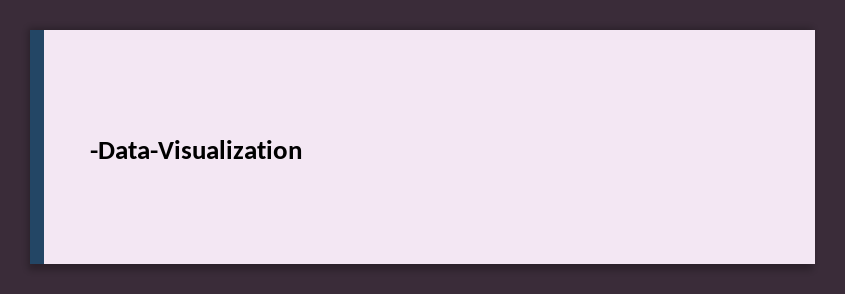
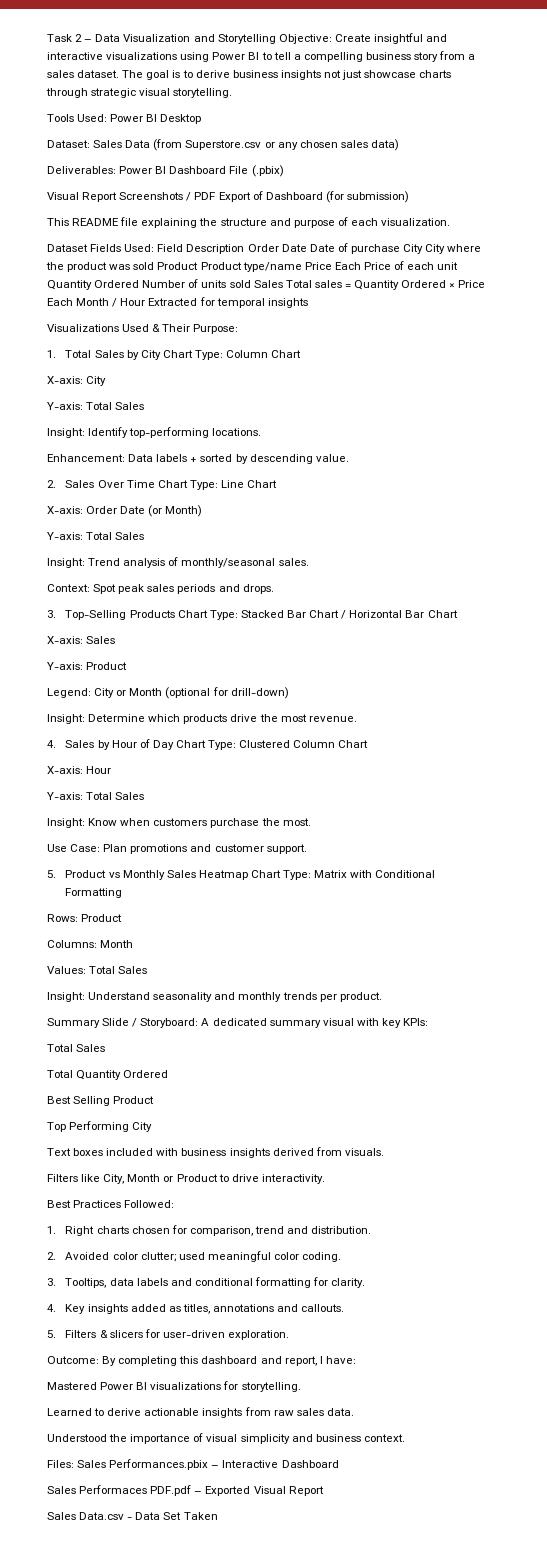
[90,140,302,159] -Data-Visualization -> [47,33,448,44] [47,51,476,62] [47,70,452,80] [46,88,233,98] [47,114,202,124] [47,139,399,151] [47,165,284,177] [47,191,409,203] [47,217,451,228] [47,243,482,254] [46,261,459,272] [47,279,486,290] [47,297,308,308] [47,324,239,334] [47,350,302,360] [47,376,107,386] [47,402,145,410] [47,427,262,438] [47,454,349,464] [47,480,278,490] [47,505,203,517] [47,532,145,540] [47,557,309,568] [47,584,274,594] [47,610,458,620] [47,636,116,644] [47,662,128,670] [47,687,289,699] [47,714,357,724] [47,739,369,750] [47,766,112,774] [47,792,145,800] [47,818,311,828] [47,844,307,854] [47,870,436,880] [65,888,123,898] [47,914,123,922] [47,940,134,948] [47,966,148,974] [47,992,382,1002] [47,1018,429,1028] [47,1044,106,1052] [47,1070,169,1080] [47,1096,155,1106] [47,1121,153,1132] [47,1147,384,1158] [47,1174,325,1184] [47,1200,175,1208] [47,1225,372,1236] [47,1251,342,1262] [47,1277,366,1288] [47,1304,345,1314] [47,1329,289,1340] [47,1356,356,1366] [47,1381,301,1392] [47,1407,354,1418] [47,1433,405,1444] [47,1459,339,1470] [47,1485,324,1496] [47,1512,218,1520] Task 2 – Data Visualization and Storytelling Objective: Create insightful and interactive visualizations using Power BI to tell a compelling business story from a sales dataset. The goal is to derive business insights not just showcase charts through strategic visual storytelling. // Tools Used: Power BI Desktop // Dataset: Sales Data (from Superstore.csv or any chosen sales data) // Deliverables: Power BI Dashboard File (.pbix) // Visual Report Screenshots / PDF Export of Dashboard (for submission) // This README file explaining the structure and purpose of each visualization. // Dataset Fields Used: Field Description Order Date Date of purchase City City where the product was sold Product Product type/name Price Each Price of each unit Quantity Ordered Number of units sold Sales Total sales = Quantity Ordered × Price Each Month / Hour Extracted for temporal insights // Visualizations Used & Their Purpose: // 1. Total Sales by City Chart Type: Column Chart // X-axis: City // Y-axis: Total Sales // Insight: Identify top-performing locations. // Enhancement: Data labels + sorted by descending value. // 2. Sales Over Time Chart Type: Line Chart // X-axis: Order Date (or Month) // Y-axis: Total Sales // Insight: Trend analysis of monthly/seasonal sales. // Context: Spot peak sales periods and drops. // 3. Top-Selling Products Chart Type: Stacked Bar Chart / Horizontal Bar Chart // X-axis: Sales // Y-axis: Product // Legend: City or Month (optional for drill-down) // Insight: Determine which products drive the most revenue. // 4. Sales by Hour of Day Chart Type: Clustered Column Chart // X-axis: Hour // Y-axis: Total Sales // Insight: Know when customers purchase the most. // Use Case: Plan promotions and customer support. // 5. Product vs Monthly Sales Heatmap Chart Type: Matrix with Conditional Formatting // Rows: Product // Columns: Month // Values: Total Sales // Insight: Understand seasonality and monthly trends per product. // Summary Slide / Storyboard: A dedicated summary visual with key KPIs: // Total Sales // Total Quantity Ordered // Best Selling Product // Top Performing City // Text boxes included with business insights derived from visuals. // Filters like City, Month or Product to drive interactivity. // Best Practices Followed: // 1. Right charts chosen for comparison, trend and distribution. // 2. Avoided color clutter; used meaningful color coding. // 3. Tooltips, data labels and conditional formatting for clarity. // 4. Key insights added as titles, annotations and callouts. // 5. Filters & slicers for user-driven exploration. // Outcome: By completing this dashboard and report, I have: // Mastered Power BI visualizations for storytelling. // Learned to derive actionable insights from raw sales data. // Understood the importance of visual simplicity and business context. // Files: Sales Performances.pbix – Interactive Dashboard // Sales Performaces PDF.pdf – Exported Visual Report // Sales Data.csv - Data Set Taken

